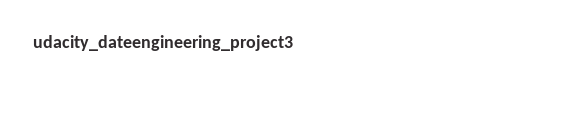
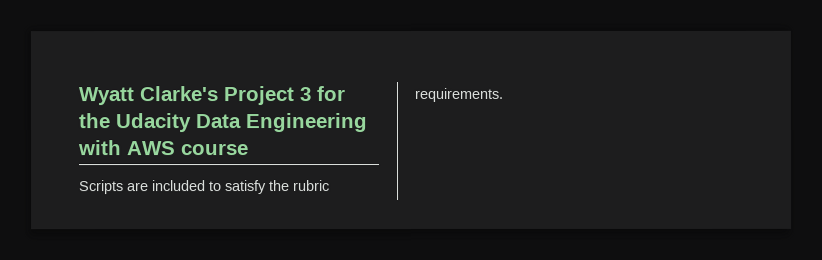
[33,35,293,51] udacity_dateengineering_project3 -> [78,86,345,106] [78,113,368,133] [78,140,249,156] [79,180,330,195] [414,87,503,102] Wyatt Clarke's Project 3 for the Udacity Data Engineering with AWS course // Scripts are included to satisfy the rubric requirements.

